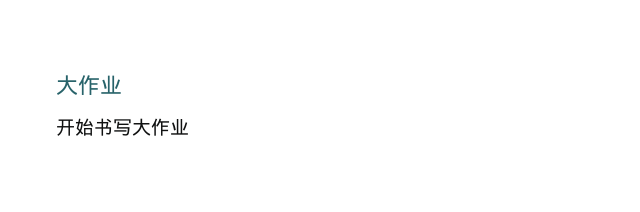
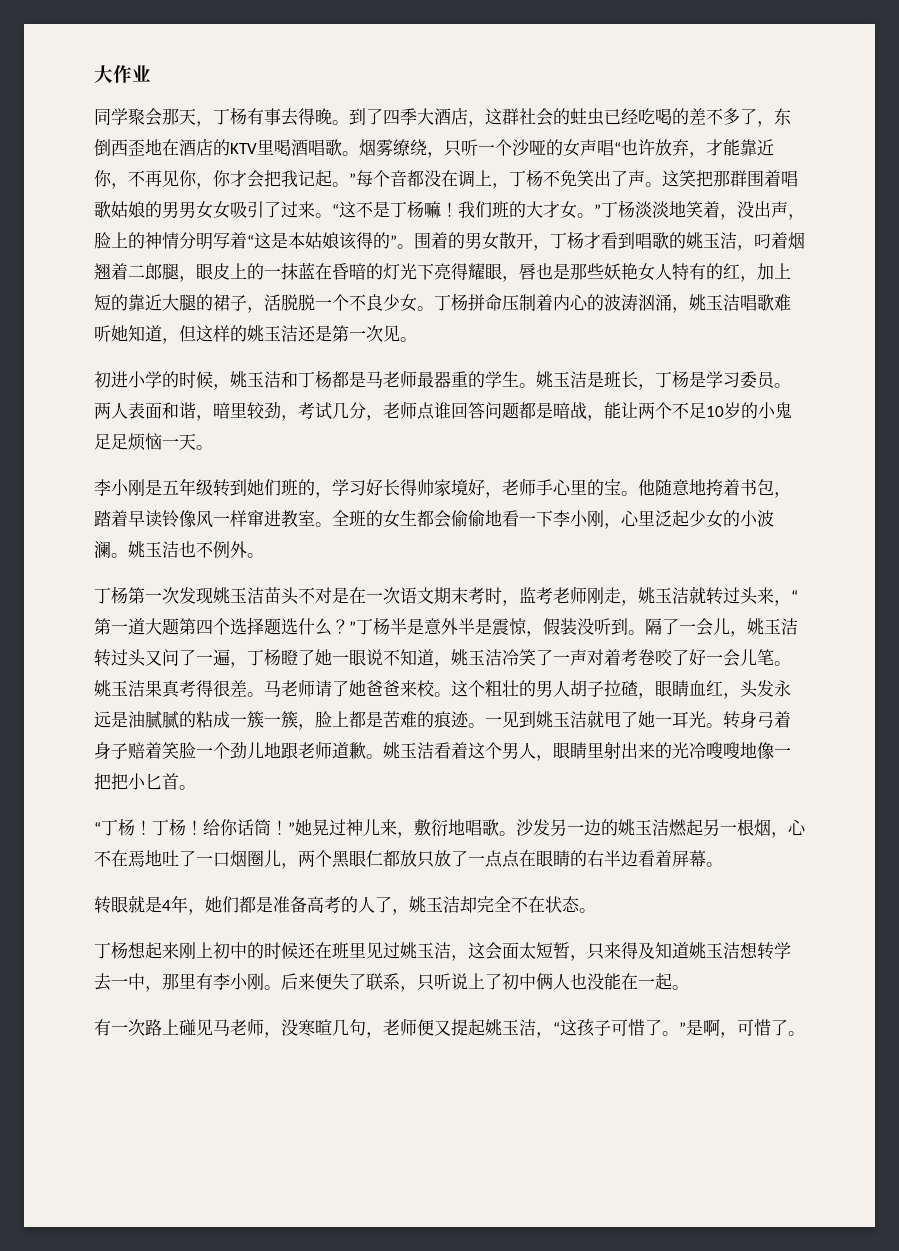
[56,118,189,136] 开始书写大作业 -> [94,107,791,127] [94,139,774,158] [94,169,798,189] [94,200,805,220] [94,231,805,251] [94,262,791,282] [94,293,791,313] [94,325,417,344] [94,370,791,390] [94,401,792,421] [94,433,213,451] [94,478,791,498] [94,510,774,529] [94,541,264,559] [94,586,798,606] [94,617,798,637] [94,648,791,668] [94,679,791,699] [94,710,791,730] [94,741,791,761] [94,773,196,790] [94,818,806,838] [94,850,723,869] [94,895,596,915] [94,941,791,961] [94,973,689,992] [94,1018,805,1038] 同学聚会那天，丁杨有事去得晚。到了四季大酒店，这群社会的蛀虫已经吃喝的差不多了，东倒西歪地在酒店的KTV里喝酒唱歌。烟雾缭绕，只听一个沙哑的女声唱“也许放弃，才能靠近你，不再见你，你才会把我记起。”每个音都没在调上，丁杨不免笑出了声。这笑把那群围着唱歌姑娘的男男女女吸引了过来。“这不是丁杨嘛！我们班的大才女。”丁杨淡淡地笑着，没出声，脸上的神情分明写着“这是本姑娘该得的”。围着的男女散开，丁杨才看到唱歌的姚玉洁，叼着烟翘着二郎腿，眼皮上的一抹蓝在昏暗的灯光下亮得耀眼，唇也是那些妖艳女人特有的红，加上短的靠近大腿的裙子，活脱脱一个不良少女。丁杨拼命压制着内心的波涛汹涌，姚玉洁唱歌难听她知道，但这样的姚玉洁还是第一次见。 // 初进小学的时候，姚玉洁和丁杨都是马老师最器重的学生。姚玉洁是班长，丁杨是学习委员。两人表面和谐，暗里较劲，考试几分，老师点谁回答问题都是暗战，能让两个不足10岁的小鬼足足烦恼一天。 // 李小刚是五年级转到她们班的，学习好长得帅家境好，老师手心里的宝。他随意地挎着书包，踏着早读铃像风一样窜进教室。全班的女生都会偷偷地看一下李小刚，心里泛起少女的小波澜。姚玉洁也不例外。 // 丁杨第一次发现姚玉洁苗头不对是在一次语文期末考时，监考老师刚走，姚玉洁就转过头来，“第一道大题第四个选择题选什么？”丁杨半是意外半是震惊，假装没听到。隔了一会儿，姚玉洁转过头又问了一遍，丁杨瞪了她一眼说不知道，姚玉洁冷笑了一声对着考卷咬了好一会儿笔。姚玉洁果真考得很差。马老师请了她爸爸来校。这个粗壮的男人胡子拉碴，眼睛血红，头发永远是油腻腻的粘成一簇一簇，脸上都是苦难的痕迹。一见到姚玉洁就甩了她一耳光。转身弓着身子赔着笑脸一个劲儿地跟老师道歉。姚玉洁看着这个男人，眼睛里射出来的光冷嗖嗖地像一把把小匕首。 // “丁杨！丁杨！给你话筒！”她晃过神儿来，敷衍地唱歌。沙发另一边的姚玉洁燃起另一根烟，心不在焉地吐了一口烟圈儿，两个黑眼仁都放只放了一点点在眼睛的右半边看着屏幕。 // 转眼就是4年，她们都是准备高考的人了，姚玉洁却完全不在状态。 // 丁杨想起来刚上初中的时候还在班里见过姚玉洁，这会面太短暂，只来得及知道姚玉洁想转学去一中，那里有李小刚。后来便失了联系，只听说上了初中俩人也没能在一起。 // 有一次路上碰见马老师，没寒暄几句，老师便又提起姚玉洁，“这孩子可惜了。”是啊，可惜了。

